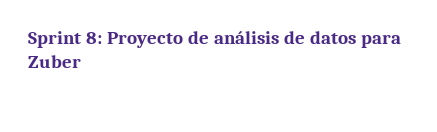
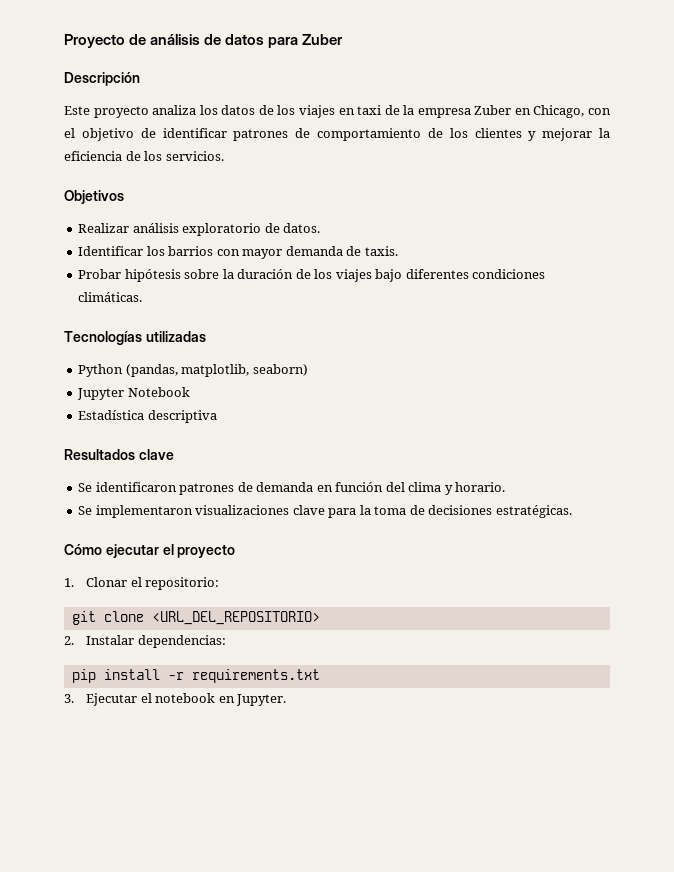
[28,31,102,48] Sprint 8: -> (64, 41) none
(81, 61) none -> [64,72,140,86] [64,105,611,118] [64,128,610,141] [64,151,224,161] [64,190,124,204] [78,223,321,236] [78,246,398,259] [78,269,546,282] [78,292,143,302] [64,331,206,345] [78,364,308,377] [77,387,190,400] [78,410,217,423] [64,449,174,460] [78,482,506,495] [78,505,572,518] [64,544,236,558] [64,577,220,590] [71,611,320,625] [64,635,226,648] [71,669,320,683] [64,693,287,706] // Descripción // Este proyecto analiza los datos de los viajes en taxi de la empresa Zuber en Chicago, con el objetivo de identificar patrones de comportamiento de los clientes y mejorar la eficiencia de los servicios. // Objetivos // Realizar análisis exploratorio de datos. // Identificar los barrios con mayor demanda de taxis. // Probar hipótesis sobre la duración de los viajes bajo diferentes condiciones climáticas. // Tecnologías utilizadas // Python (pandas, matplotlib, seaborn) // Jupyter Notebook // Estadística descriptiva // Resultados clave // Se identificaron patrones de demanda en función del clima y horario. // Se implementaron visualizaciones clave para la toma de decisiones estratégicas. // Cómo ejecutar el proyecto // 1. Clonar el repositorio: // git clone <URL_DEL_REPOSITORIO> // 2. Instalar dependencias: // pip install -r requirements.txt // 3. Ejecutar el notebook en Jupyter.

